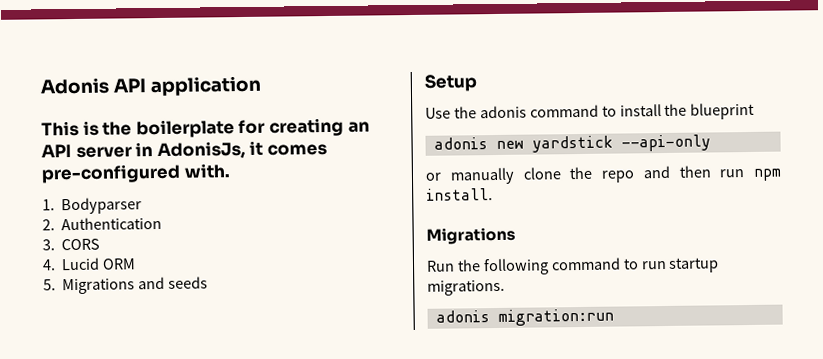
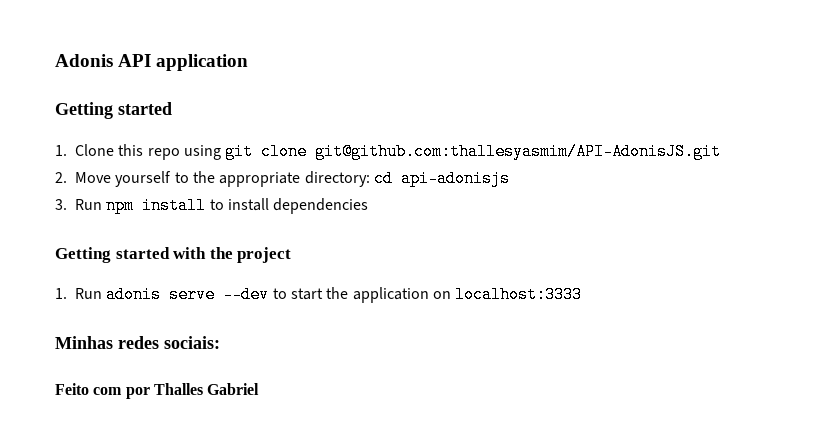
[41,117,370,139] [41,140,327,160] [41,163,230,184] [42,197,143,215] [42,216,163,231] [42,238,101,251] [42,257,137,271] [43,276,209,295] [424,74,477,92] [425,102,756,120] [433,134,711,153] [425,165,782,185] [426,188,493,201] [426,227,516,245] [426,257,720,276] [427,279,505,296] [435,308,614,326] This is the boilerplate for creating an API server in AdonisJs, it comes pre-configured with. // 1. Bodyparser // 2. Authentication // 3. CORS // 4. Lucid ORM // 5. Migrations and seeds // Setup // Use the adonis command to install the blueprint // adonis new yardstick --api-only // or manually clone the repo and then run npm install. // Migrations // Run the following command to run startup migrations. // adonis migration:run -> [55,102,172,119] [55,143,722,160] [55,170,510,187] [55,197,369,214] [55,247,292,263] [55,286,583,303] [55,336,220,349] [55,383,260,399] Getting started // 1. Clone this repo using git clone git@github.com:thallesyasmim/API-AdonisJS.git // 2. Move yourself to the appropriate directory: cd api-adonisjs // 3. Run npm install to install dependencies // Getting started with the project // 1. Run adonis serve --dev to start the application on localhost:3333 // Minhas redes sociais: // Feito com por Thalles Gabriel

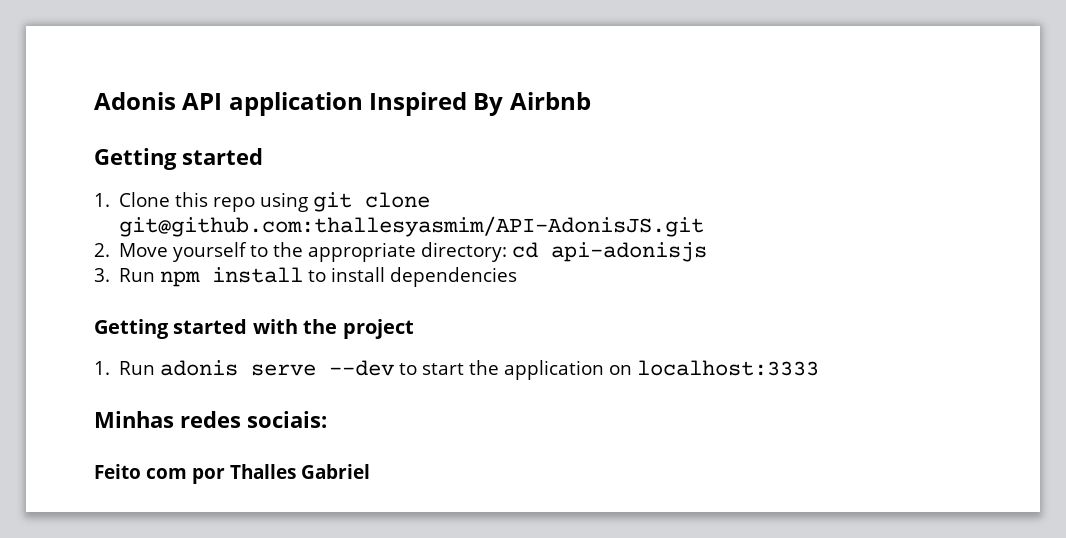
(249, 62) none -> [369,92,591,116] Inspired By Airbnb

